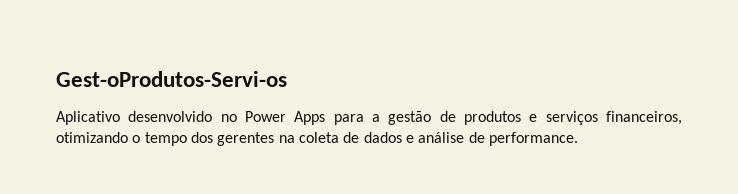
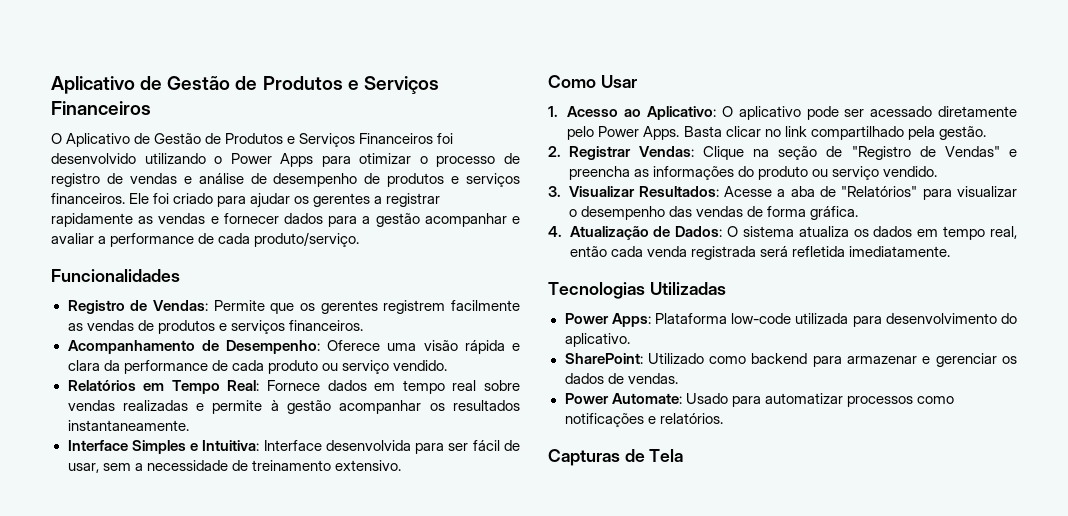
[56,71,287,87] [56,111,682,125] [56,132,578,146] Gest-oProdutos-Servi-os // Aplicativo desenvolvido no Power Apps para a gestão de produtos e serviços financeiros, otimizando o tempo dos gerentes na coleta de dados e análise de performance. -> [51,76,439,94] [51,101,151,115] [51,133,454,147] [51,153,520,167] [51,173,520,187] [51,193,441,208] [51,213,520,227] [51,232,360,247] [51,269,180,282] [67,300,520,314] [67,320,363,334] [67,340,520,354] [67,360,447,374] [67,380,520,394] [67,400,520,414] [67,420,189,431] [67,440,520,454] [67,460,401,473] [548,75,637,88] [548,106,1017,120] [567,126,986,140] [548,146,1017,160] [568,166,937,180] [548,186,1017,200] [568,206,858,220] [548,226,1018,240] [569,246,950,260] [548,282,726,299] [564,313,1017,327] [564,333,630,347] [564,353,1017,367] [564,373,678,384] [564,393,954,407] [564,413,723,427] [548,449,684,466] Aplicativo de Gestão de Produtos e Serviços Financeiros // O Aplicativo de Gestão de Produtos e Serviços Financeiros foi desenvolvido utilizando o Power Apps para otimizar o processo de registro de vendas e análise de desempenho de produtos e serviços financeiros. Ele foi criado para ajudar os gerentes a registrar rapidamente as vendas e fornecer dados para a gestão acompanhar e avaliar a performance de cada produto/serviço. // Funcionalidades // Registro de Vendas: Permite que os gerentes registrem facilmente as vendas de produtos e serviços financeiros. // Acompanhamento de Desempenho: Oferece uma visão rápida e clara da performance de cada produto ou serviço vendido. // Relatórios em Tempo Real: Fornece dados em tempo real sobre vendas realizadas e permite à gestão acompanhar os resultados instantaneamente. // Interface Simples e Intuitiva: Interface desenvolvida para ser fácil de usar, sem a necessidade de treinamento extensivo. // Como Usar // 1. Acesso ao Aplicativo: O aplicativo pode ser acessado diretamente pelo Power Apps. Basta clicar no link compartilhado pela gestão. // 2. Registrar Vendas: Clique na seção de "Registro de Vendas" e preencha as informações do produto ou serviço vendido. // 3. Visualizar Resultados: Acesse a aba de "Relatórios" para visualizar o desempenho das vendas de forma gráfica. // 4. Atualização de Dados: O sistema atualiza os dados em tempo real, então cada venda registrada será refletida imediatamente. // Tecnologias Utilizadas // Power Apps: Plataforma low-code utilizada para desenvolvimento do aplicativo. // SharePoint: Utilizado como backend para armazenar e gerenciar os dados de vendas. // Power Automate: Usado para automatizar processos como notificações e relatórios. // Capturas de Tela

